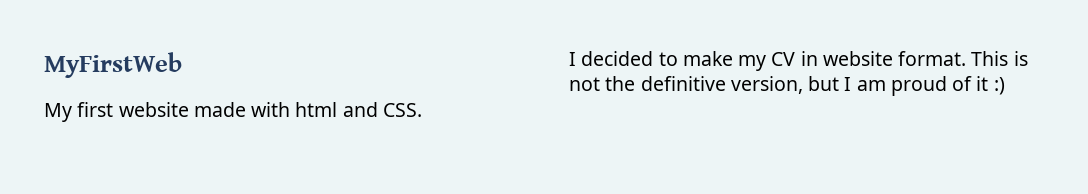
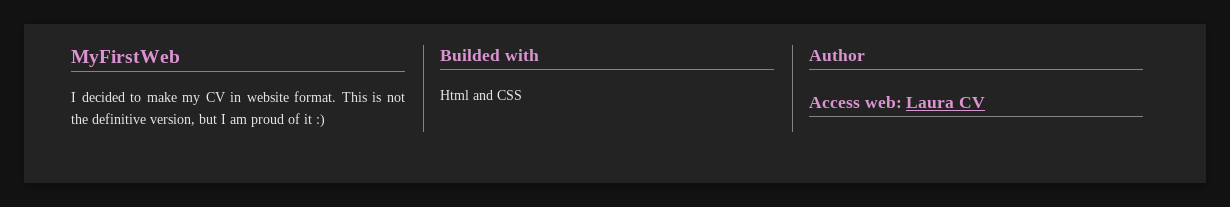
[44,102,422,122] // My first website made with html and CSS. -> (180, 58) none
(1005, 86) none -> [440,49,539,61] [440,90,522,100] [809,49,865,61] [809,96,986,108] // Builded with // Html and CSS // Author // Access web: Laura CV

